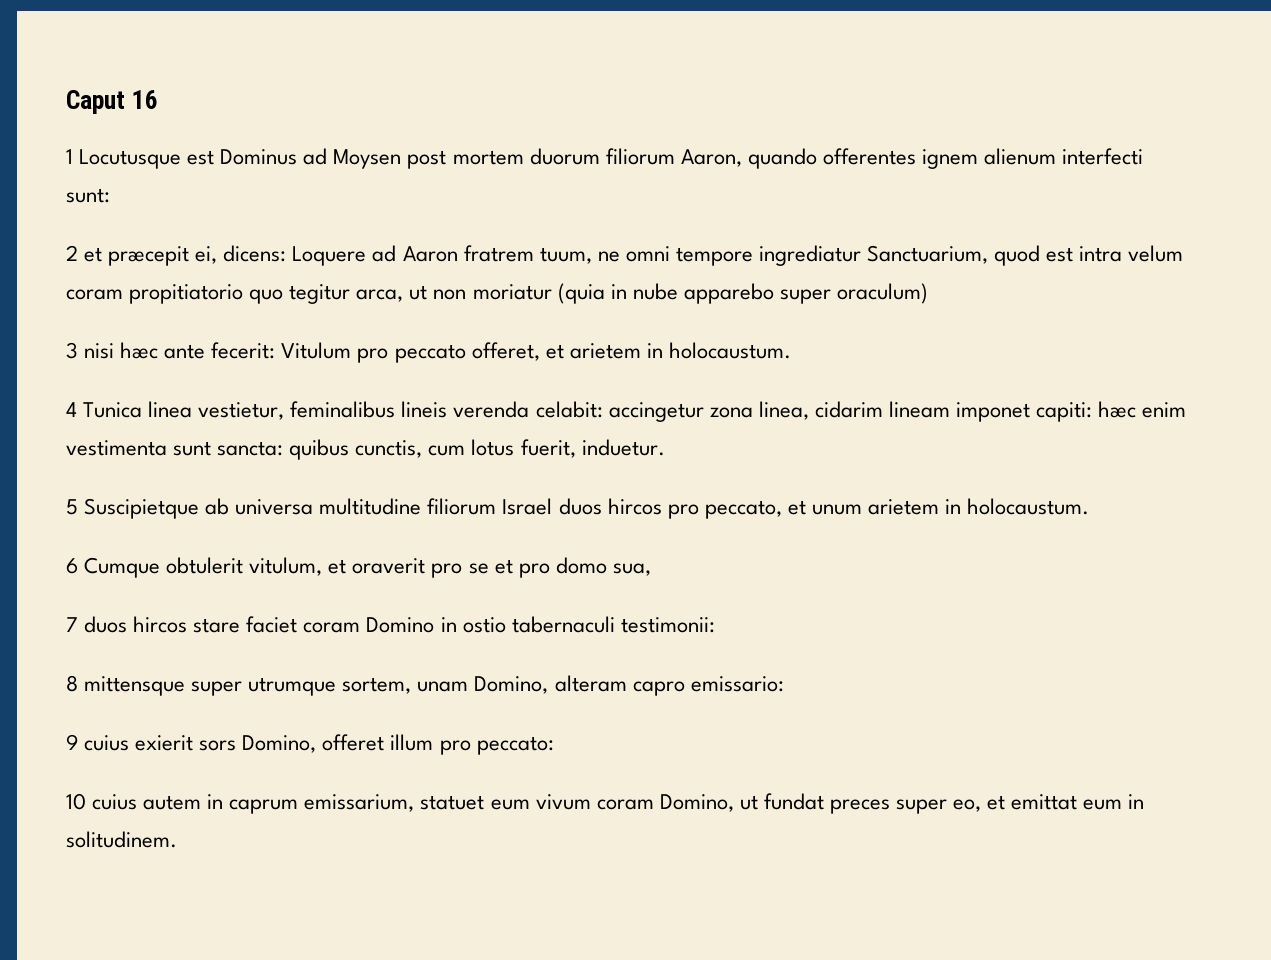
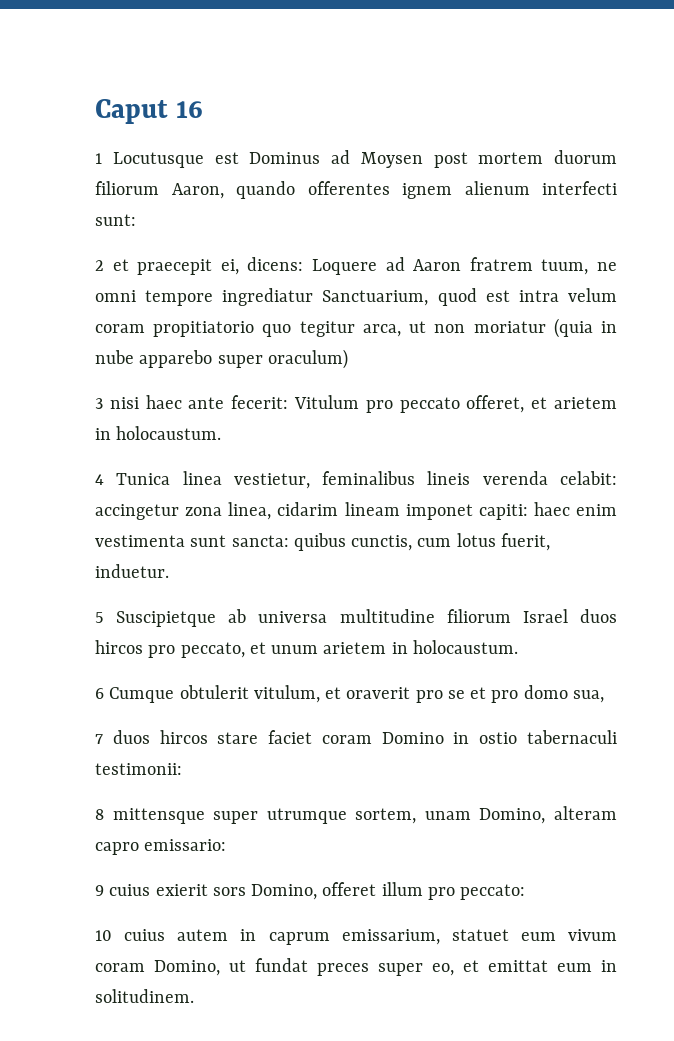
[108,246,190,266] præcepit -> [137,259,213,275] praecepit
[120,342,159,359] hæc -> [145,395,182,409] haec
[1098,401,1137,418] hæc -> [533,502,570,516] haec

